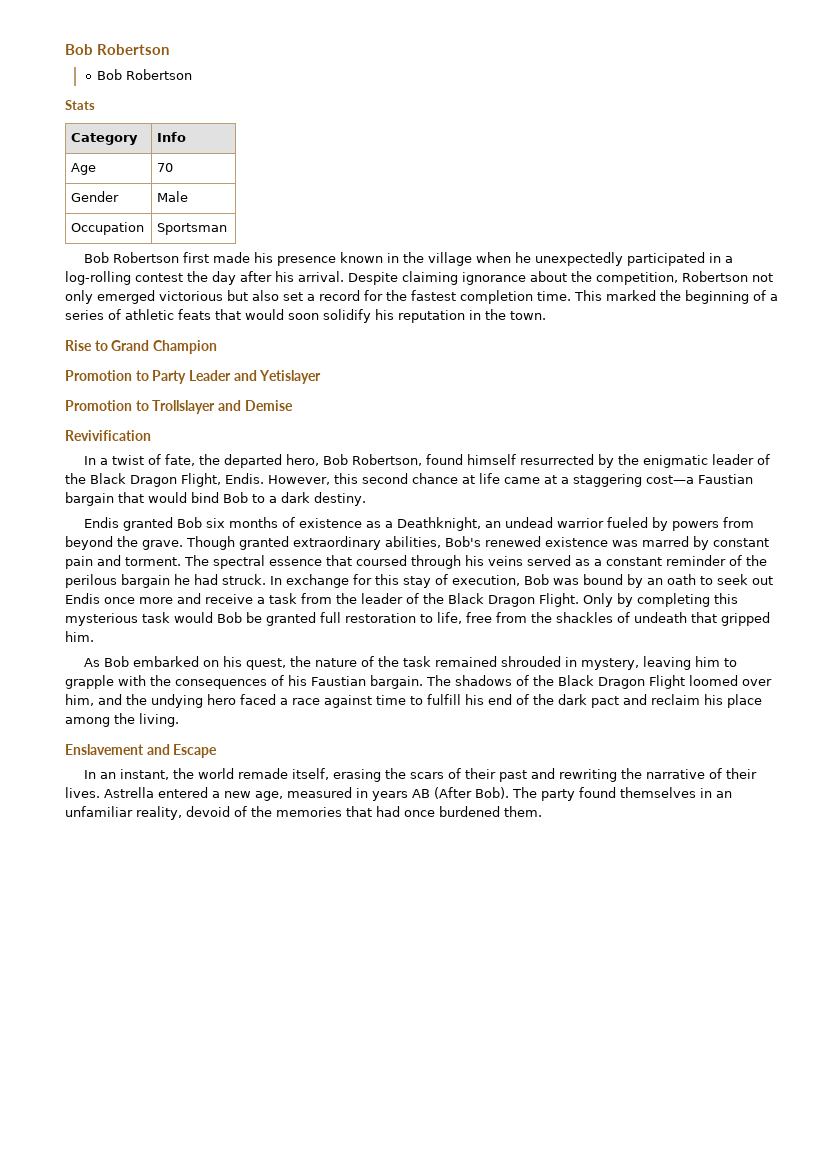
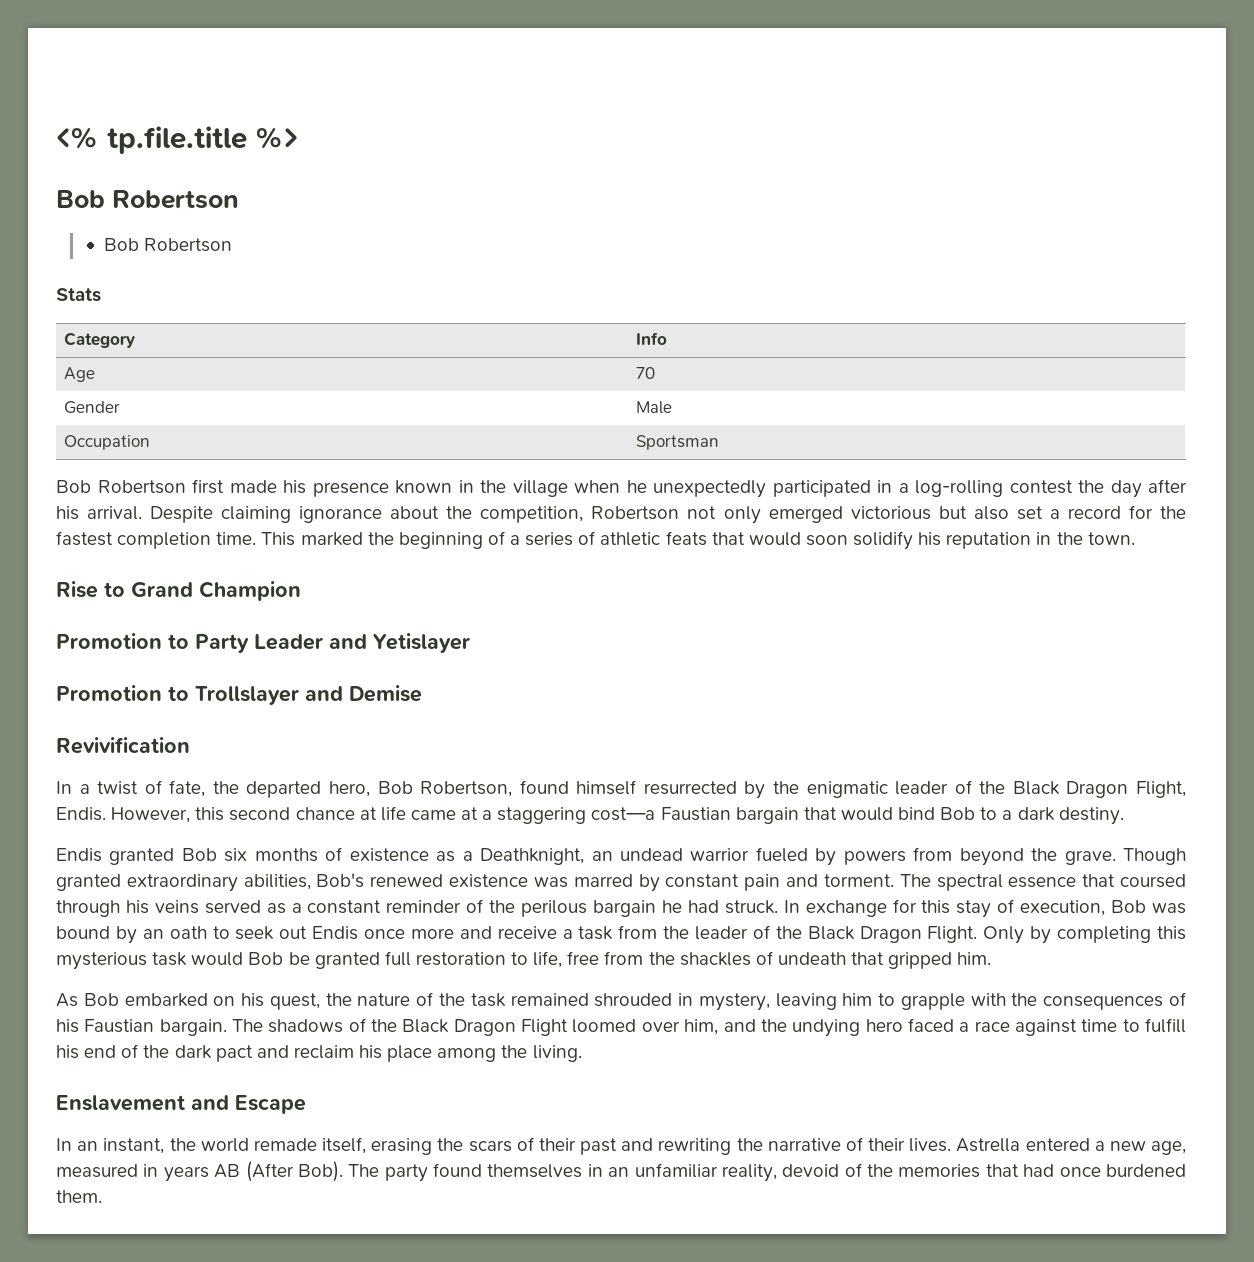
(65, 49) none -> [56,126,299,154] <% tp.file.title %> //

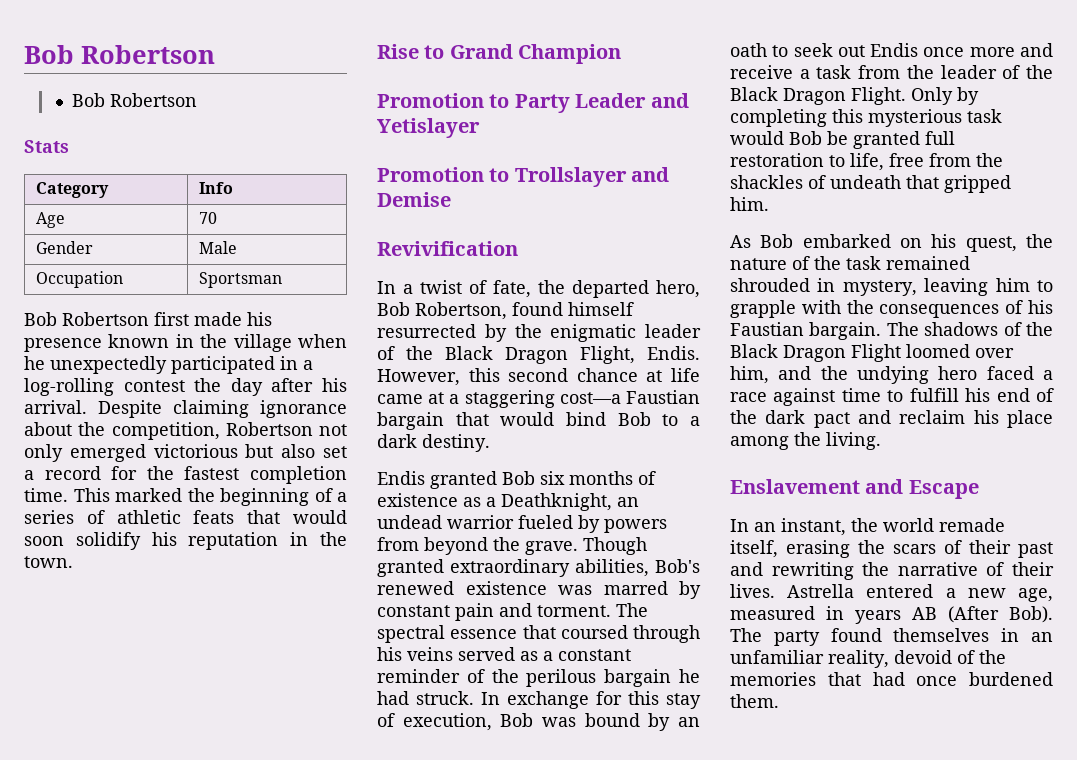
[56,126,299,154] <% tp.file.title %> // -> (24, 54) none

